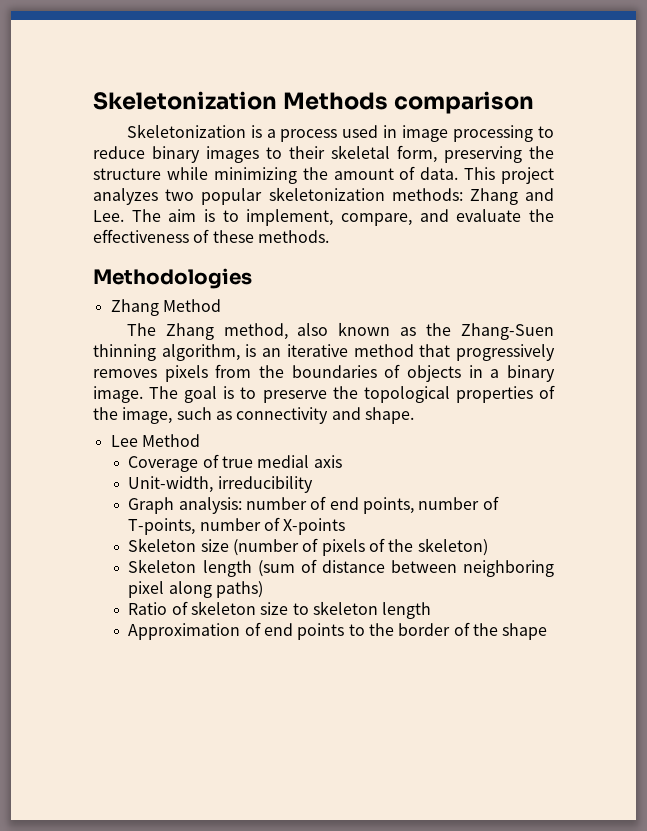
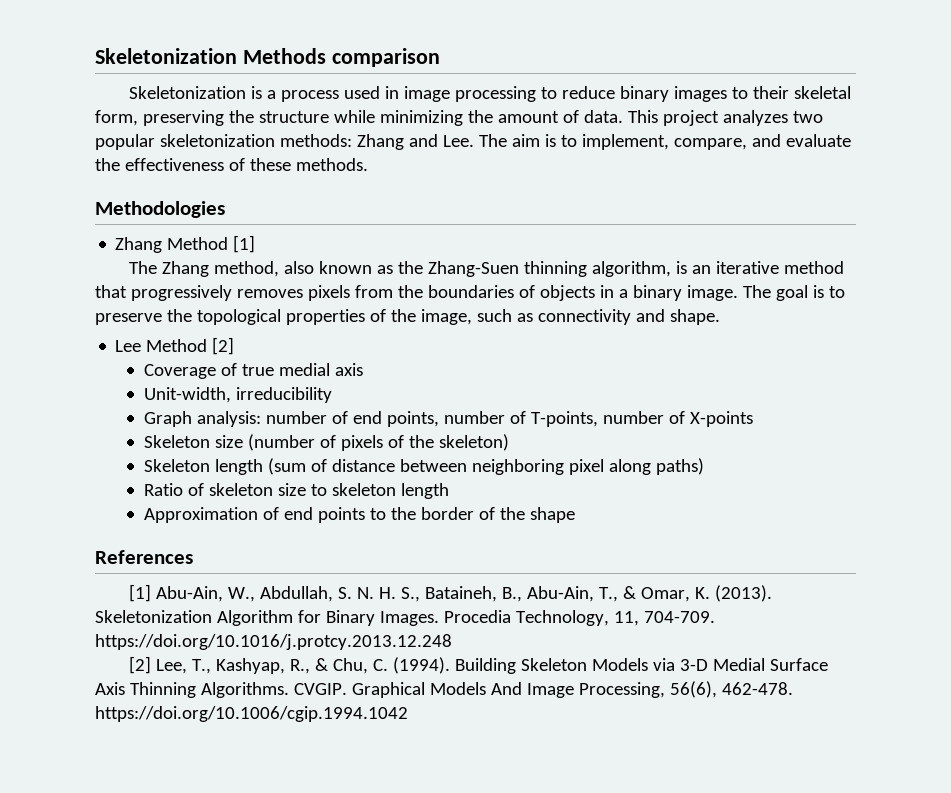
(221, 305) none -> [233,235,256,253] [1]
(200, 440) none -> [212,337,235,355] [2]
(548, 631) none -> [95,550,193,564] [129,584,773,602] [95,610,715,626] [95,634,452,650] [129,656,829,674] [95,681,793,698] [95,706,408,722] // References // [1] Abu-Ain, W., Abdullah, S. N. H. S., Bataineh, B., Abu-Ain, T., & Omar, K. (2013). Skeletonization Algorithm for Binary Images. Procedia Technology, 11, 704-709. https://doi.org/10.1016/j.protcy.2013.12.248 // [2] Lee, T., Kashyap, R., & Chu, C. (1994). Building Skeleton Models via 3-D Medial Surface Axis Thinning Algorithms. CVGIP. Graphical Models And Image Processing, 56(6), 462-478. https://doi.org/10.1006/cgip.1994.1042

